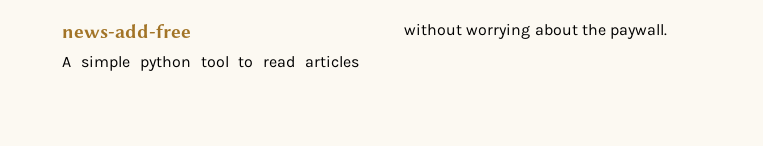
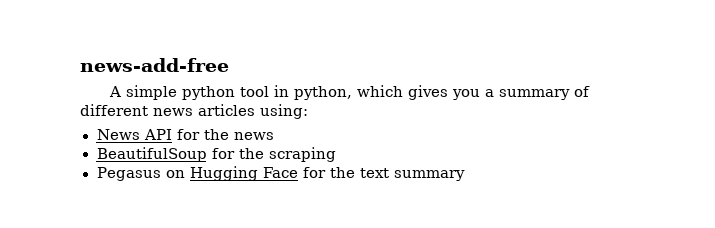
[238,55,359,68] [404,23,668,39] to read articles without worrying about the paywall. -> [274,85,591,100] [80,104,308,119] [96,129,274,140] [96,147,336,162] [96,166,466,181] in python, which gives you a summary of different news articles using: // News API for the news // BeautifulSoup for the scraping // Pegasus on Hugging Face for the text summary

